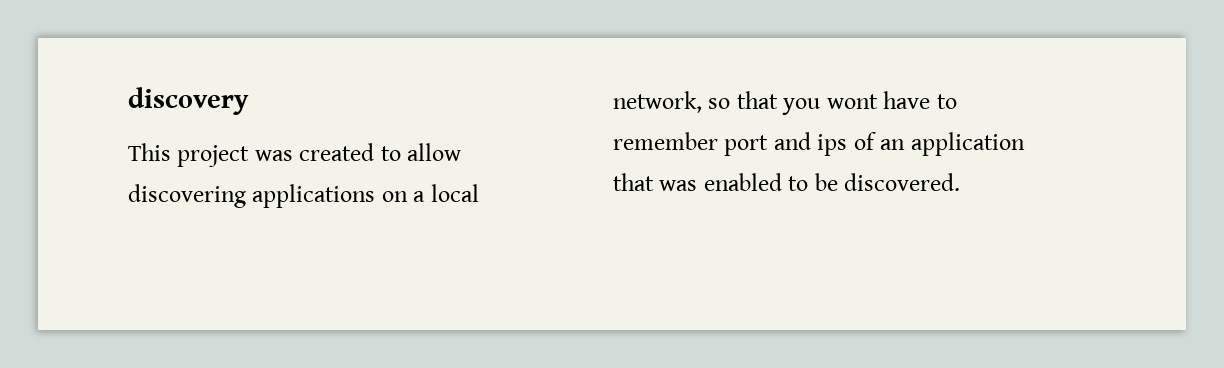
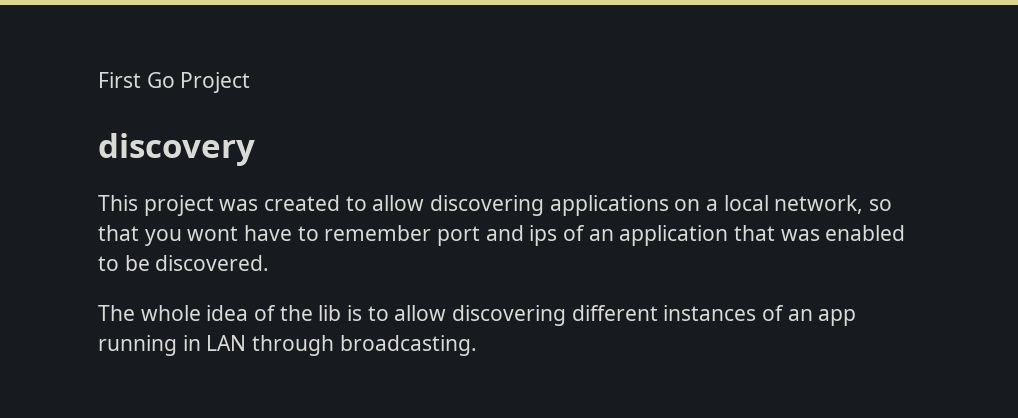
(128, 101) none -> [98,72,251,93] First Go Project //
(961, 182) none -> [98,305,857,326] [98,335,477,356] // The whole idea of the lib is to allow discovering different instances of an app running in LAN through broadcasting.

